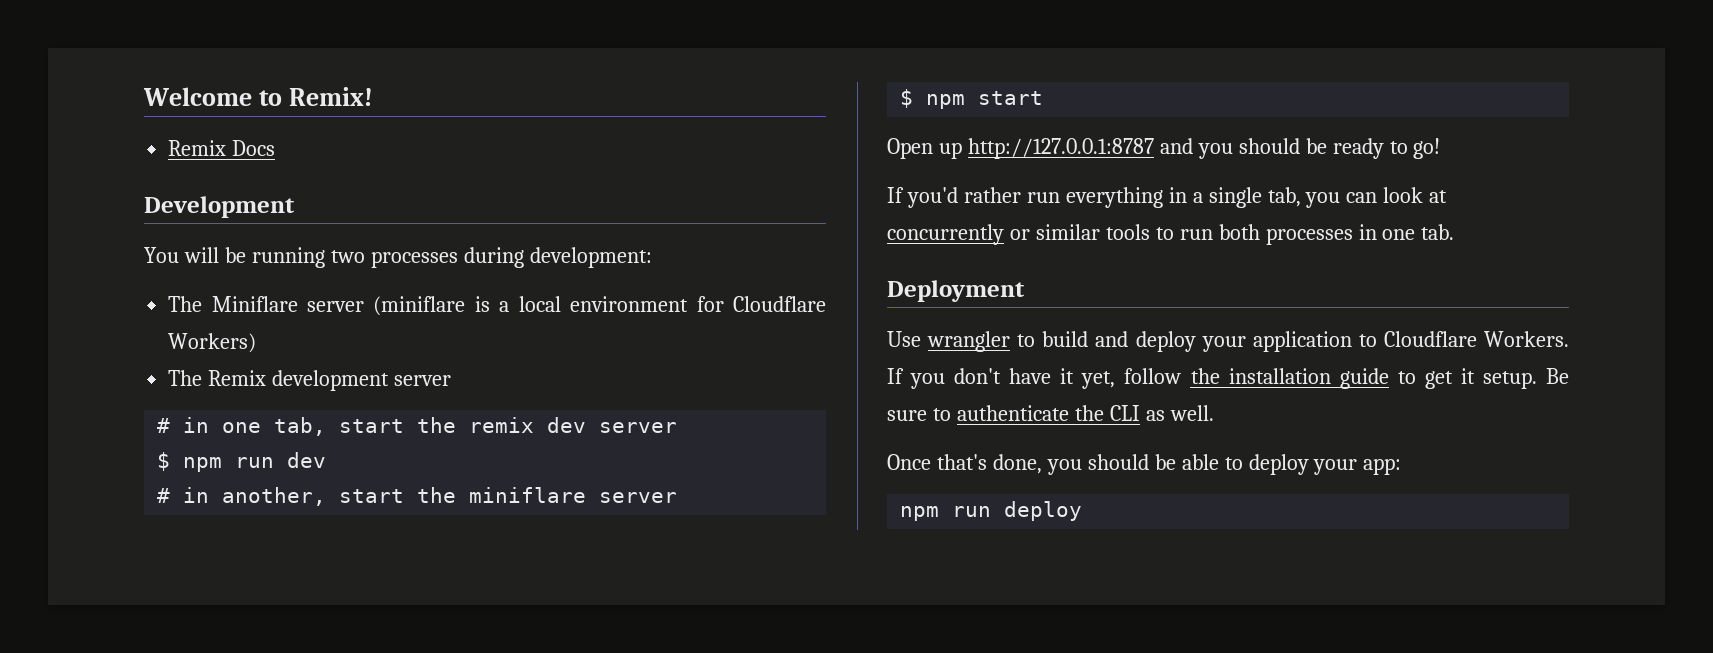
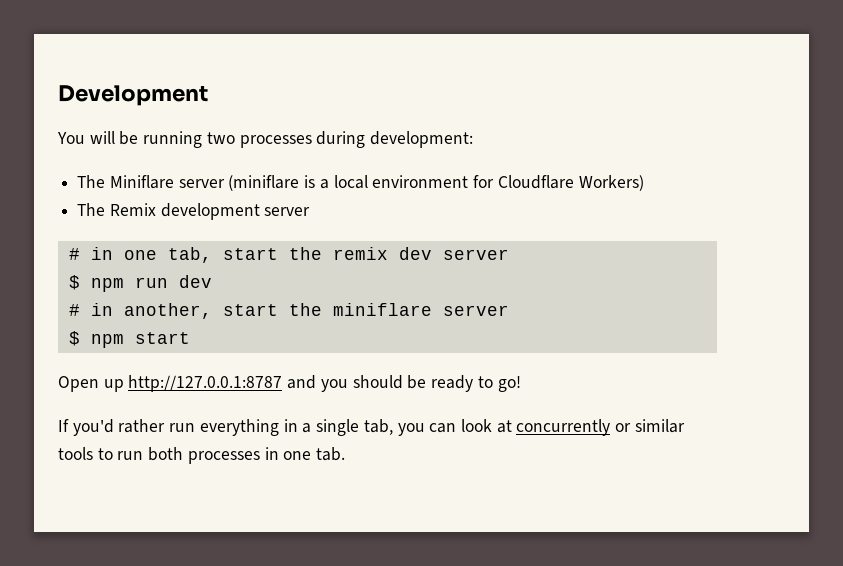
[143,87,373,106] [168,140,276,156] Welcome to Remix! // Remix Docs // -> (58, 95) none
[887,280,1025,302] [887,331,1569,352] [887,368,1569,389] [887,405,1214,421] [887,454,1402,475] [900,501,1083,521] // Deployment // Use wrangler to build and deploy your application to Cloudflare Workers. If you don't have it yet, follow the installation guide to get it setup. Be sure to authenticate the CLI as well. // Once that's done, you should be able to deploy your app: // npm run deploy -> (346, 454) none

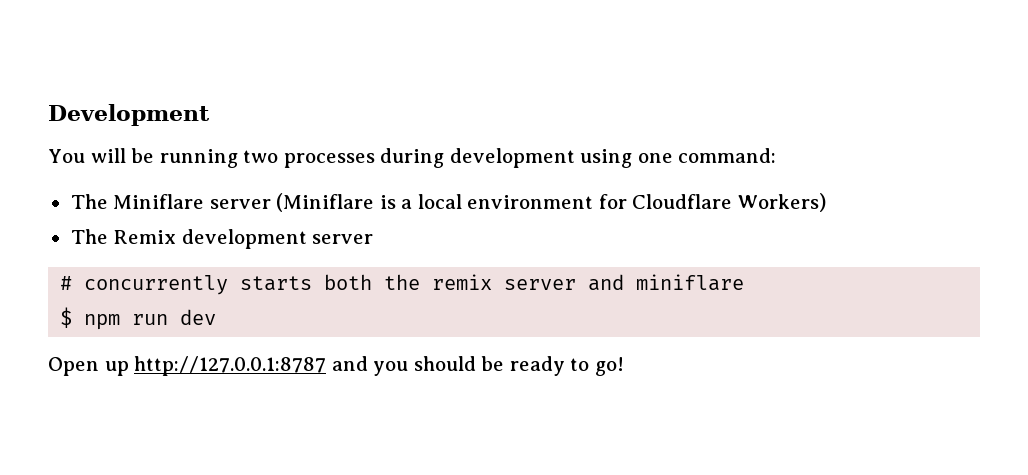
[370,131,474,148] development: -> [449,148,777,168] development using one command:
[228,175,300,191] (miniflare -> [276,193,375,212] (Miniflare
[90,247,278,263] in one tab, start -> [84,274,373,295] concurrently starts both
[398,247,509,260] dev server -> [504,274,745,291] server and miniflare
[68,303,509,319] [68,331,190,348] // # in another, start the miniflare server // $ npm start -> (217, 317) none
[58,419,685,436] [58,447,346,464] // If you'd rather run everything in a single tab, you can look at concurrently or similar tools to run both processes in one tab. -> (624, 366) none

